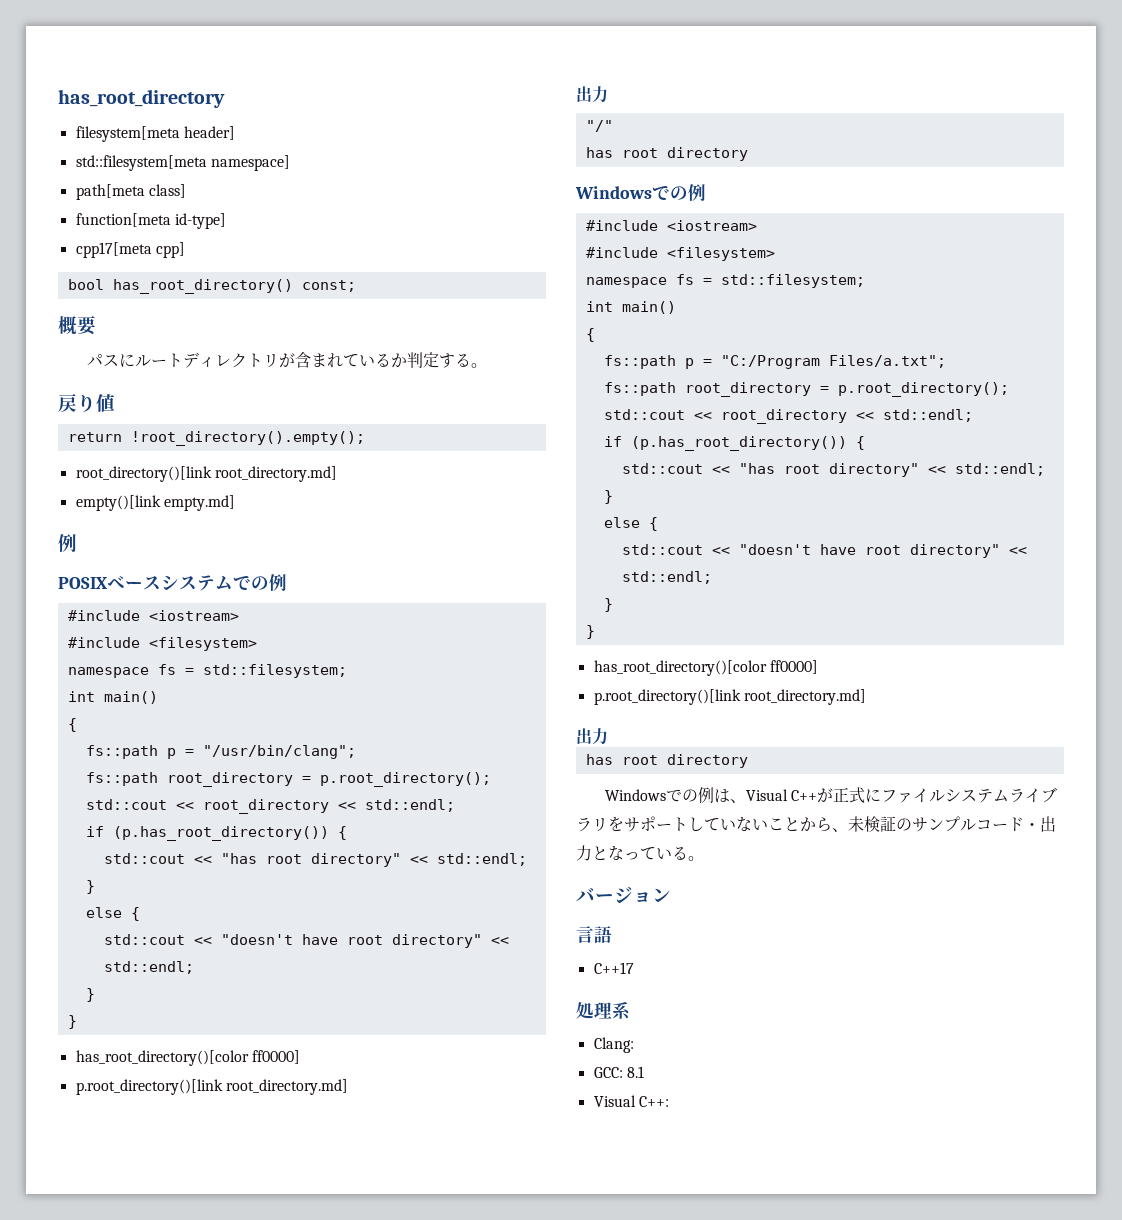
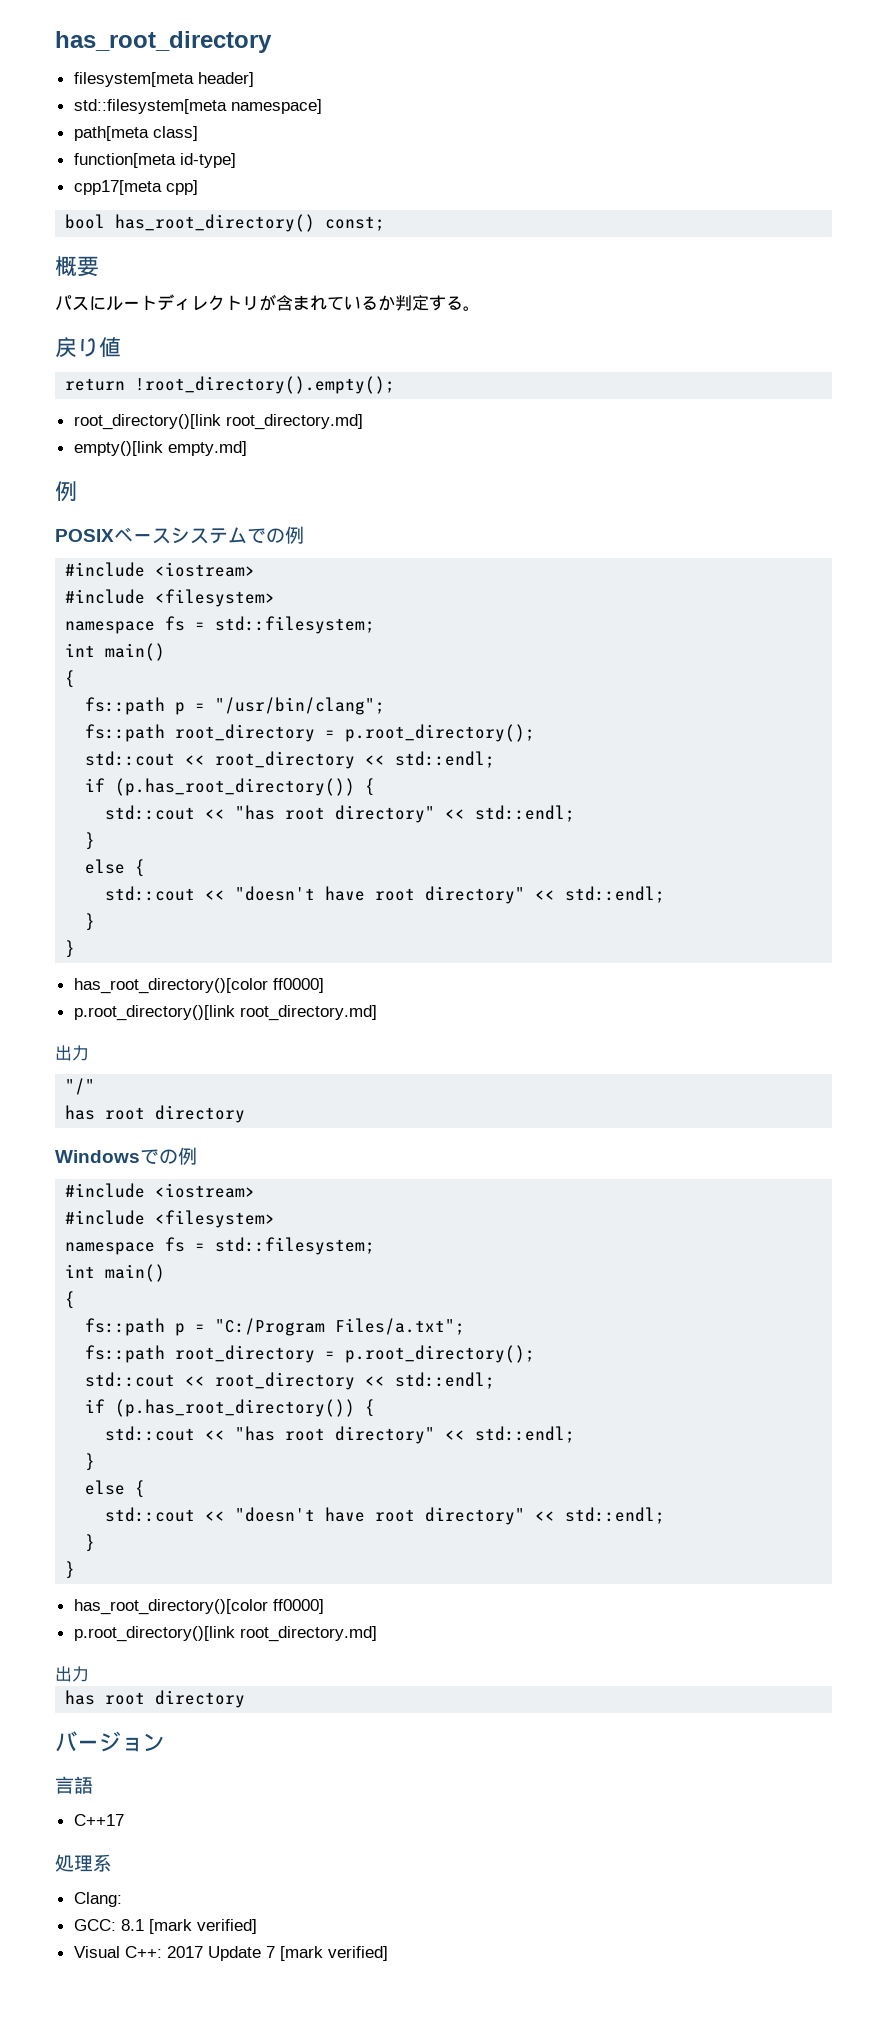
[605,787,1058,803] [576,816,1056,832] [576,845,704,861] // Windowsでの例は、Visual C++が正式にファイルシステムライブラリをサポートしていないことから、未検証のサンプルコード・出力となっている。 -> (246, 1699) none
(644, 1072) none -> [148,1919,257,1934] [mark verified]
(669, 1101) none -> [166,1946,388,1961] 2017 Update 7 [mark verified]

